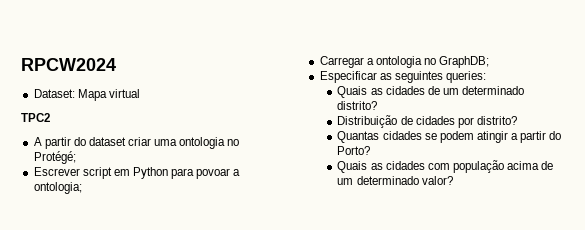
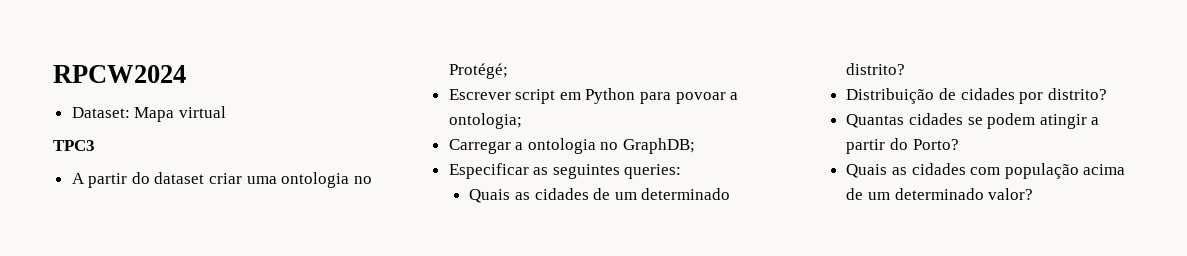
[21,113,50,122] TPC2 -> [53,140,95,151] TPC3

